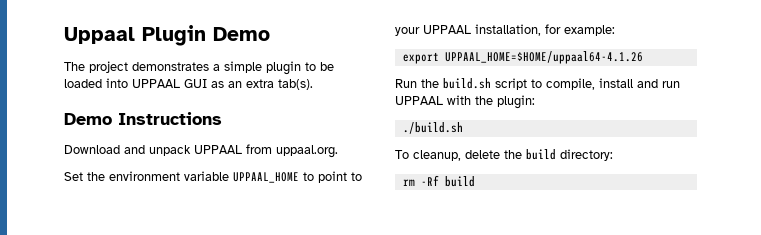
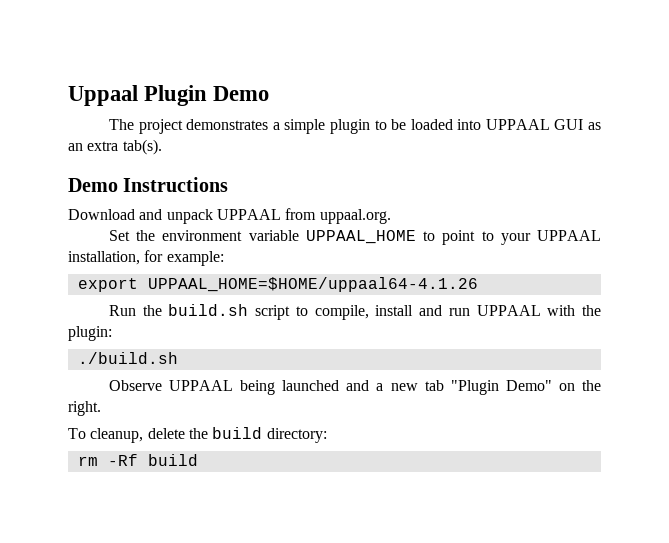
(463, 128) none -> [109,380,602,395] [68,401,101,416] // Observe UPPAAL being launched and a new tab "Plugin Demo" on the right.

